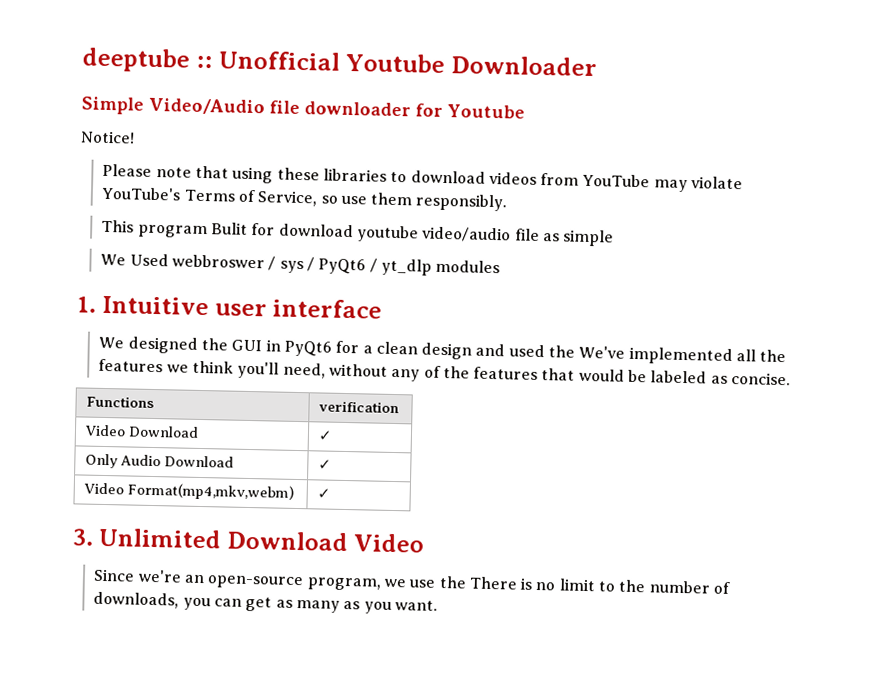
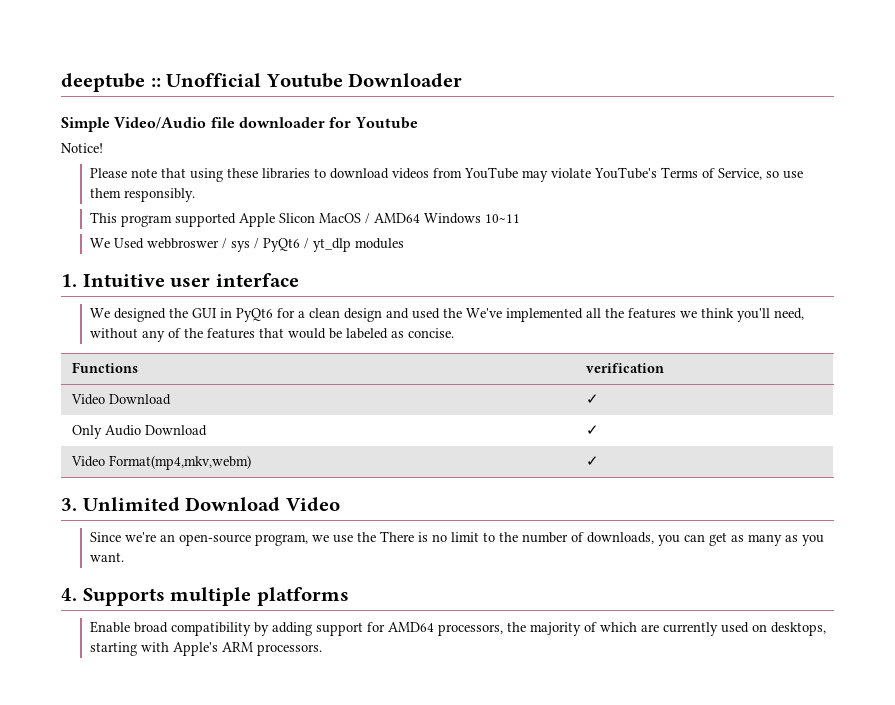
[210,222,615,247] Bulit for download youtube video/audio file as simple -> [174,213,520,227] supported Apple Slicon MacOS / AMD64 Windows 10~11
(438, 605) none -> [61,587,349,606] [89,621,826,636] [89,642,322,656] // 4. Supports multiple platforms // Enable broad compatibility by adding support for AMD64 processors, the majority of which are currently used on desktops, starting with Apple's ARM processors.

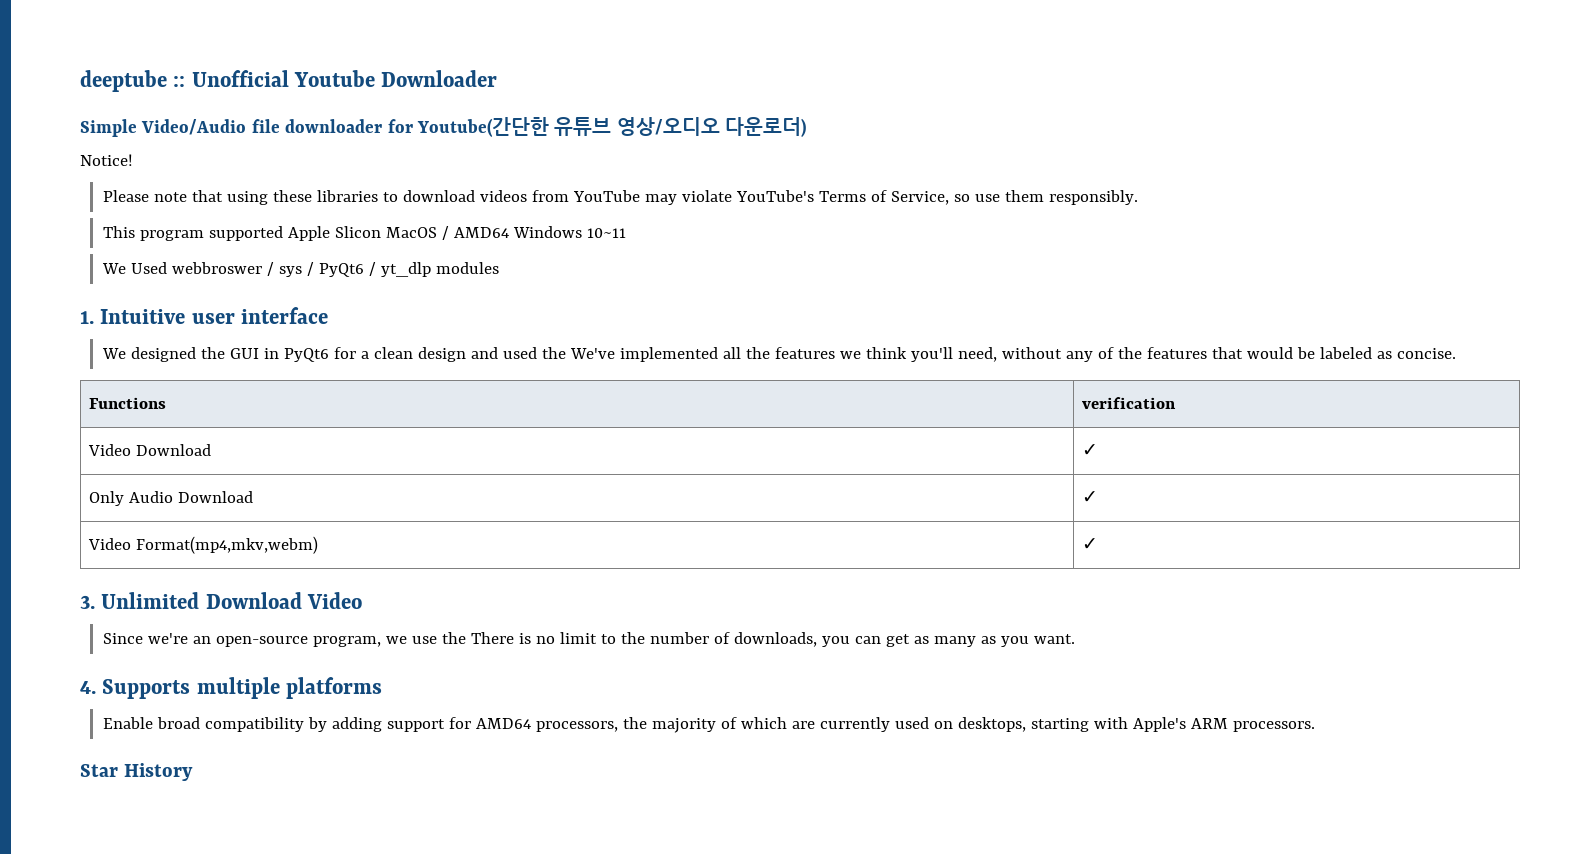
[354,117,418,129] Youtube -> [417,117,807,137] Youtube(간단한 유튜브 영상/오디오 다운로더)
(322, 650) none -> [80,763,193,781] // Star History

